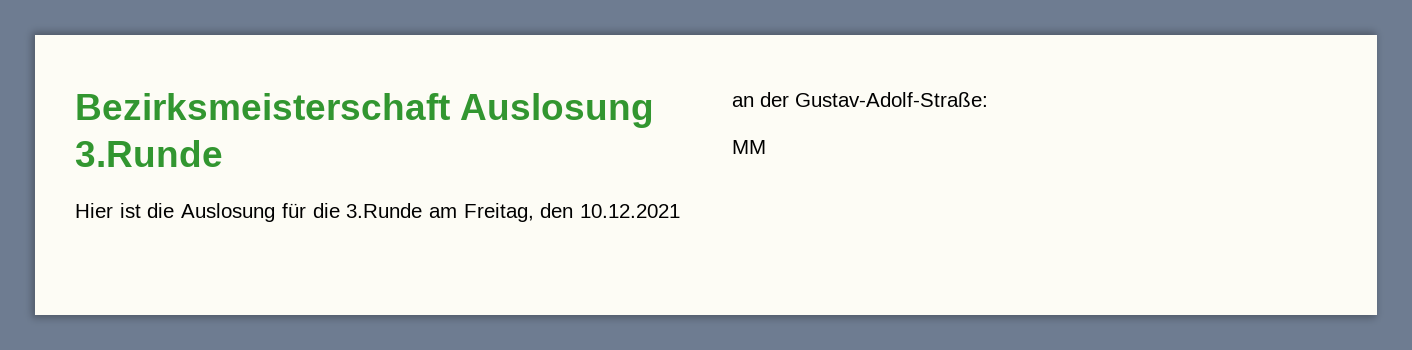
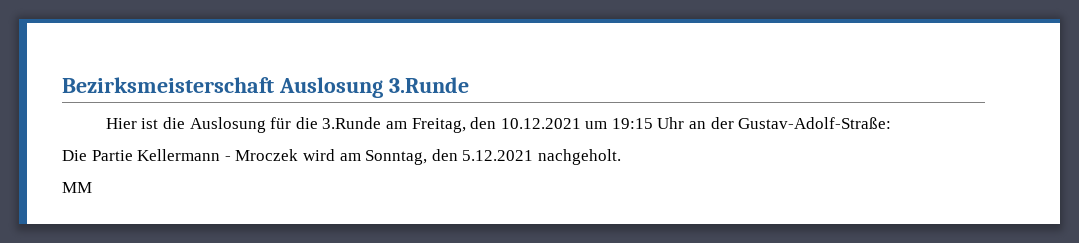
(680, 211) none -> [585,117,685,129] um 19:15 Uhr
(988, 99) none -> [62,149,621,165] // Die Partie Kellermann - Mroczek wird am Sonntag, den 5.12.2021 nachgeholt.

